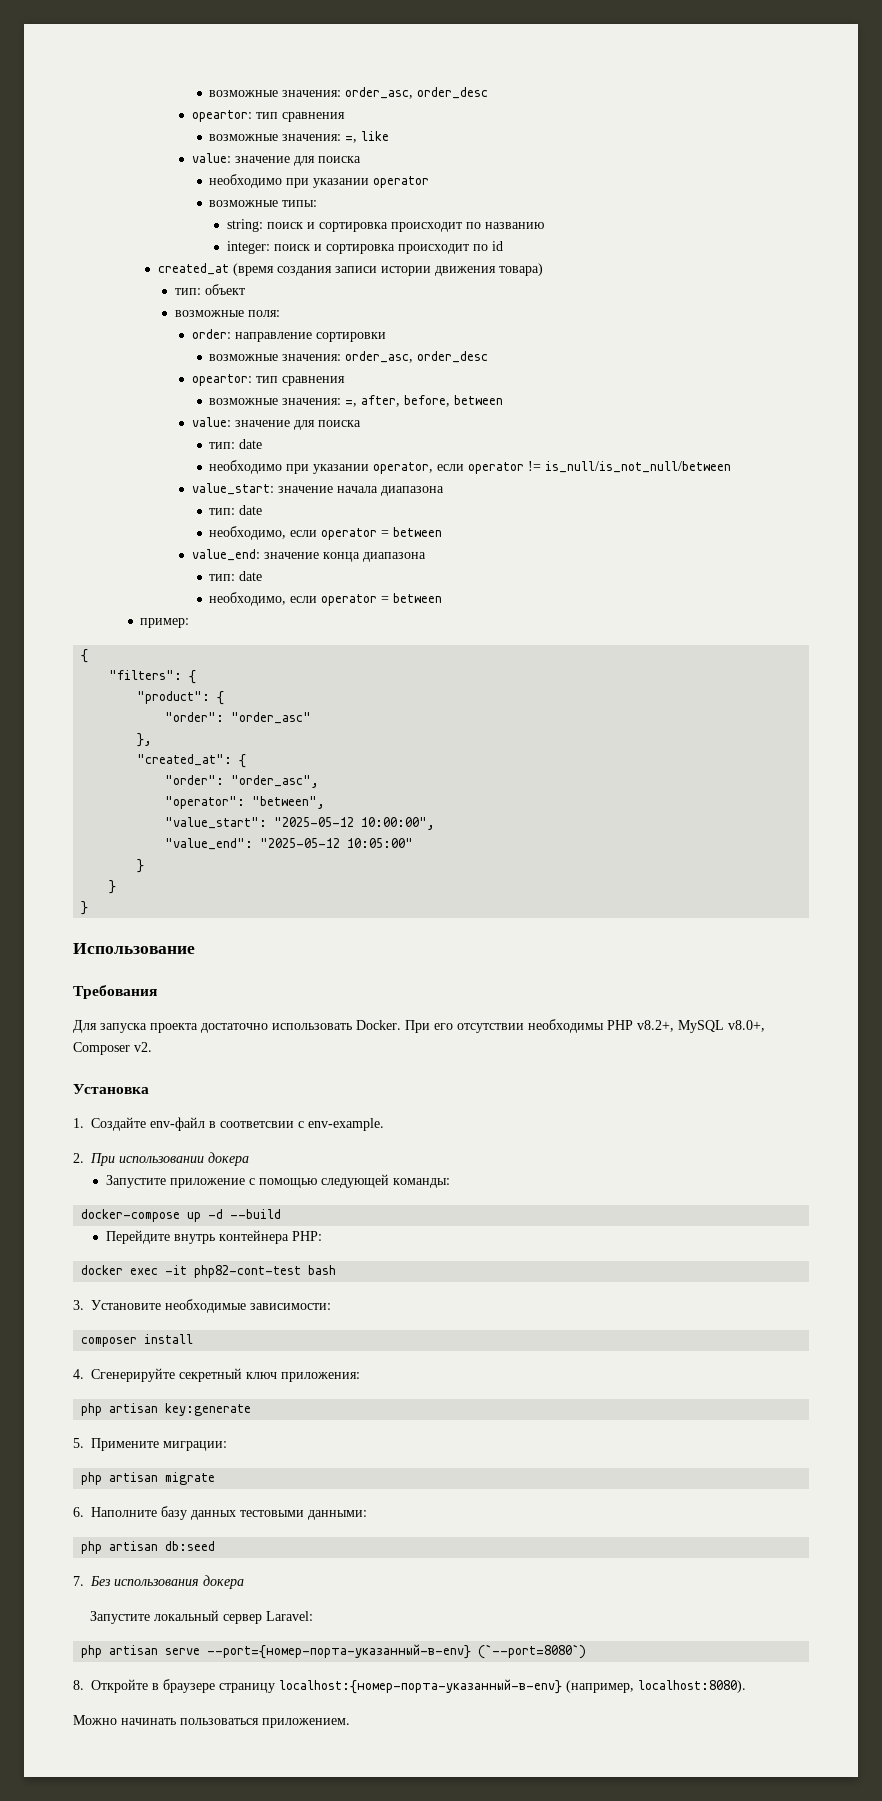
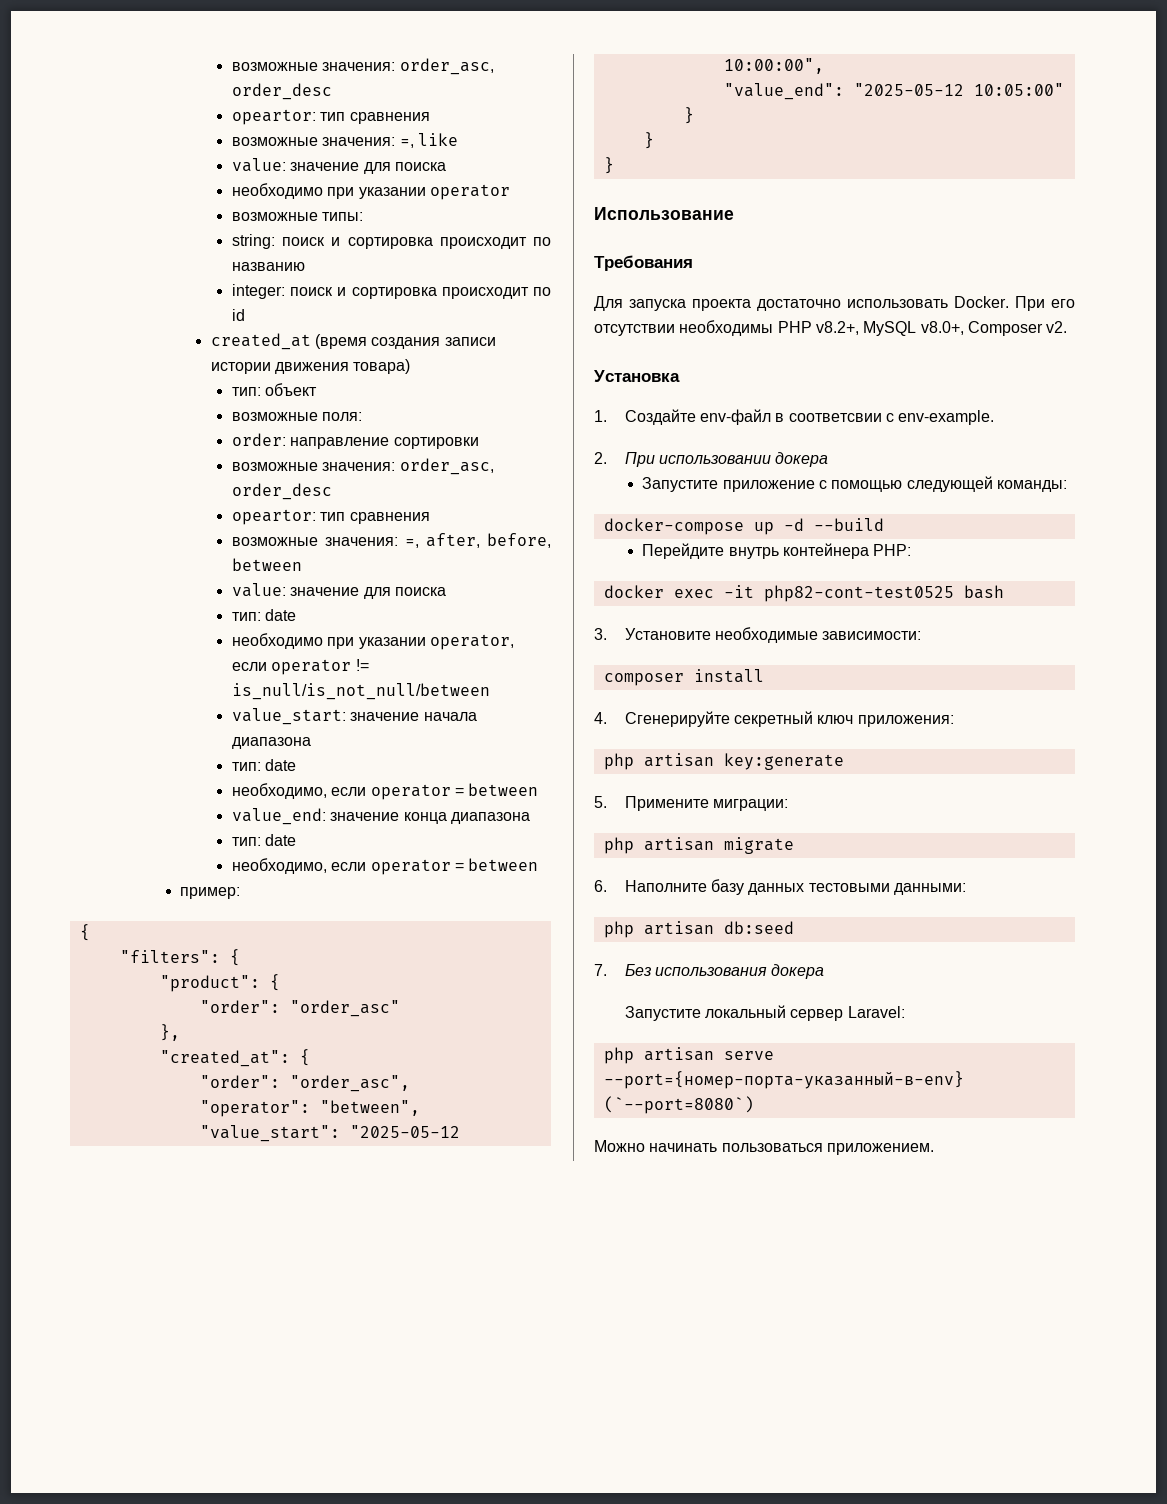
[194,1265,302,1278] php82-cont-test -> [763,585,954,602] php82-cont-test0525
[73,1679,746,1694] // 8. Откройте в браузере страницу localhost:{номер-порта-указанный-в-env} (например, localhost:8080). -> (754, 1105) none

